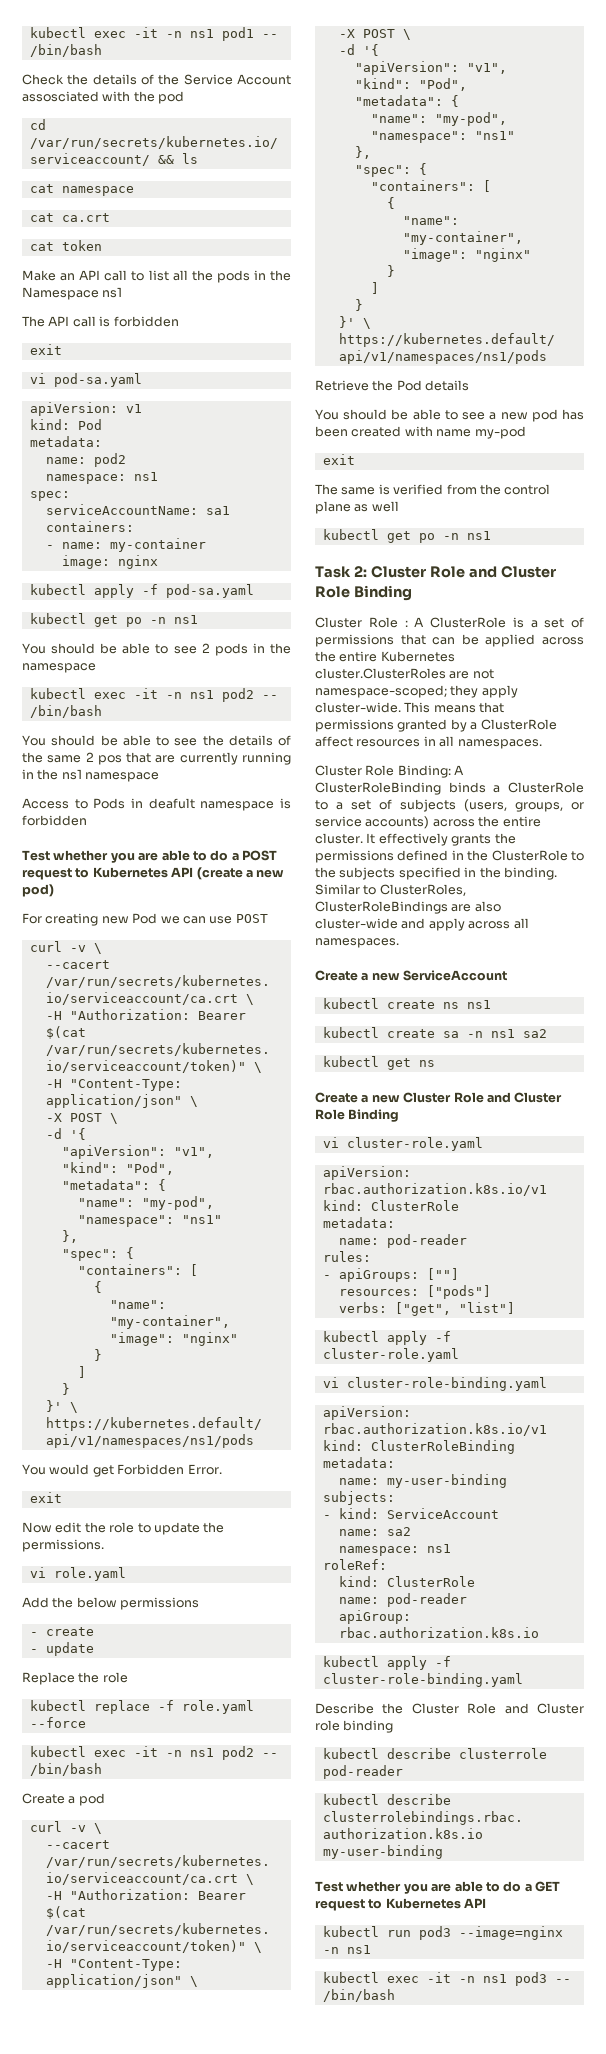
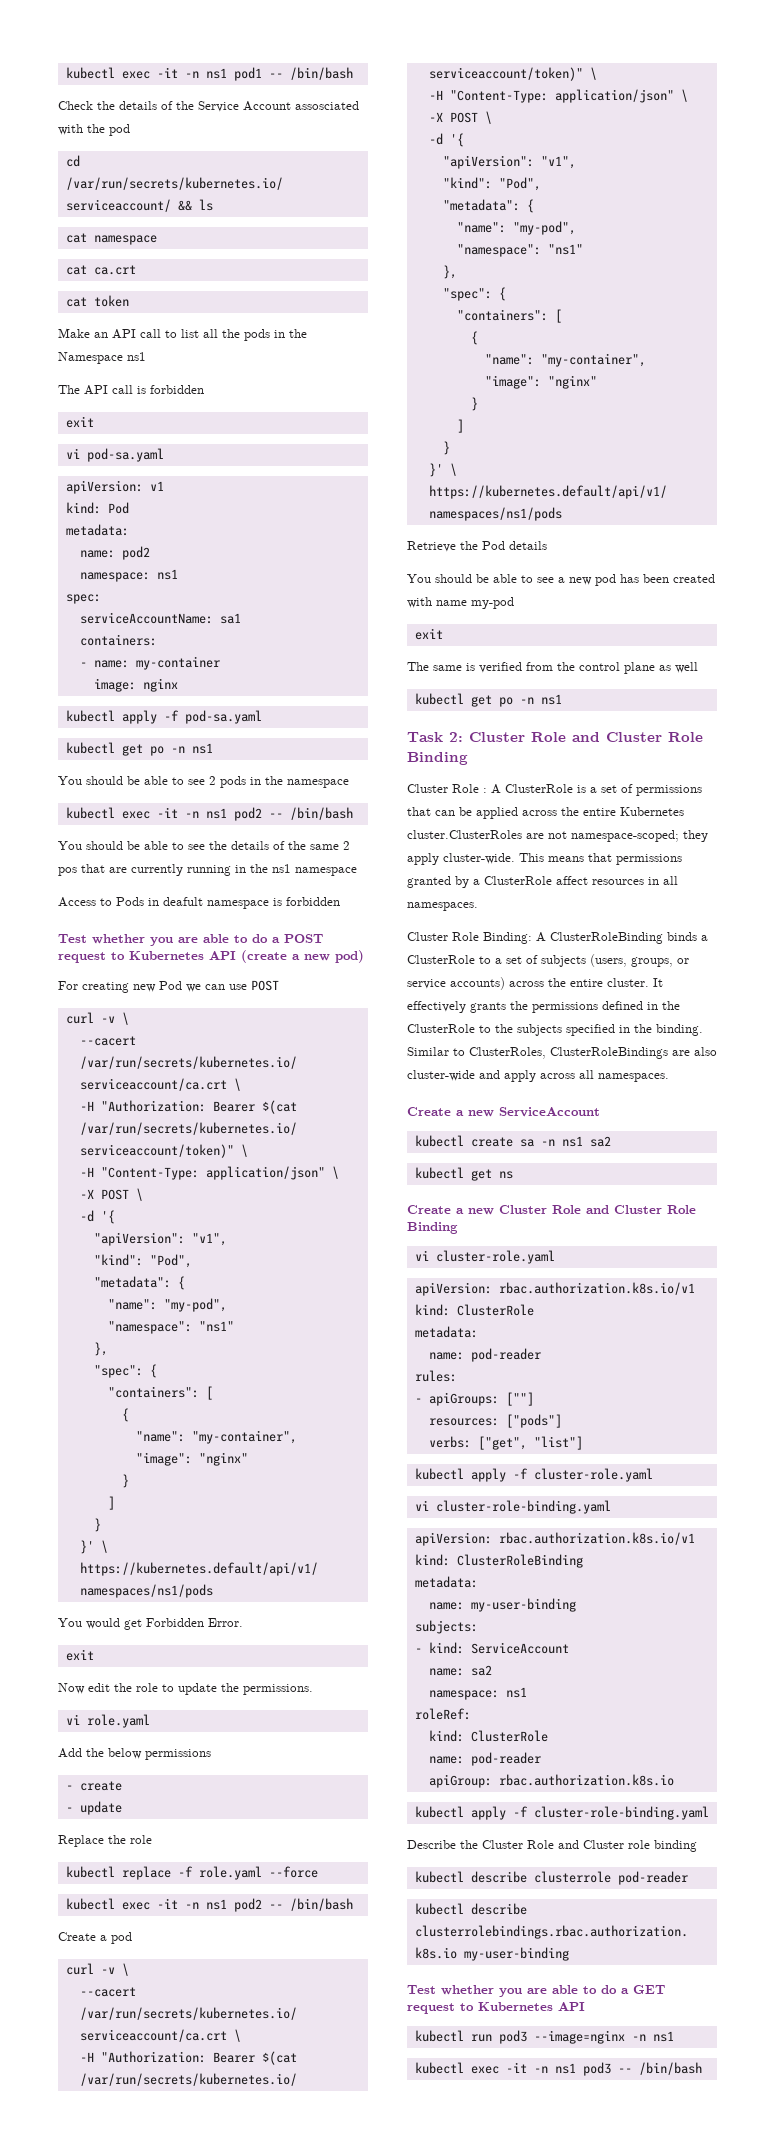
[322,998,491,1009] // kubectl create ns ns1 -> (600, 1112) none

